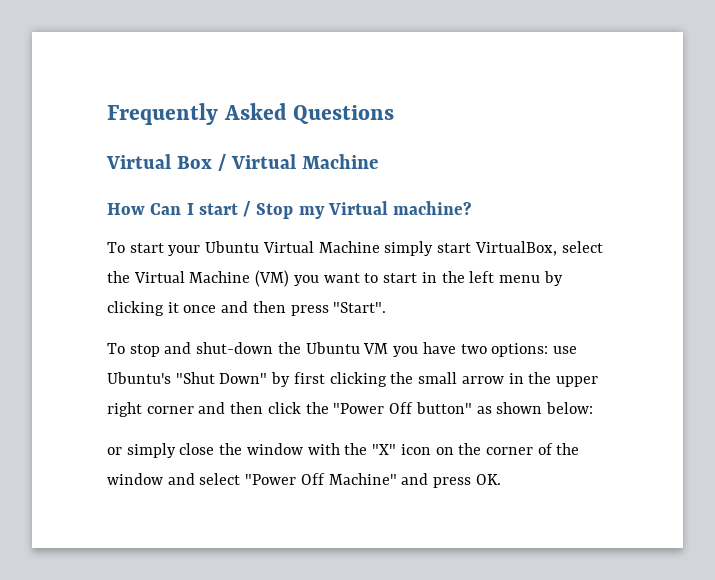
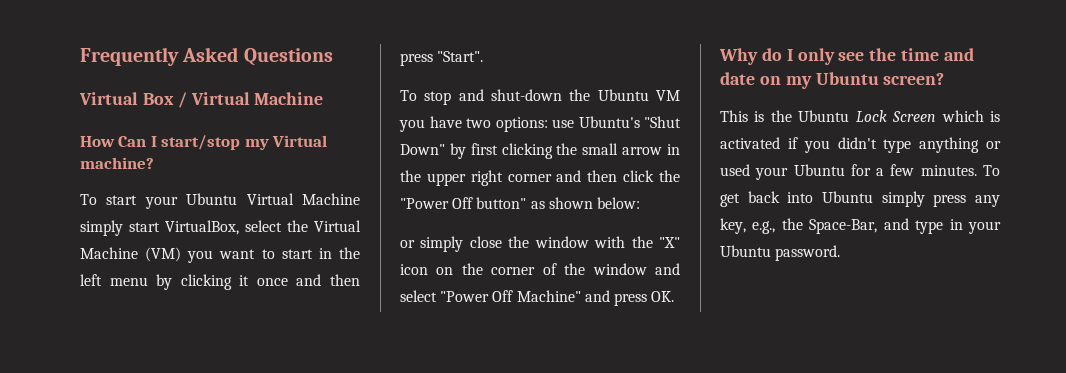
[198,201,294,219] start / Stop -> [161,135,241,150] start/stop
(501, 479) none -> [719,48,975,65] [720,72,945,89] [720,110,1000,122] [720,137,1001,153] [720,164,1000,180] [720,191,1000,207] [720,218,1001,234] [720,245,841,261] // Why do I only see the time and date on my Ubuntu screen? // This is the Ubuntu Lock Screen which is activated if you didn't type anything or used your Ubuntu for a few minutes. To get back into Ubuntu simply press any key, e.g., the Space-Bar, and type in your Ubuntu password.

